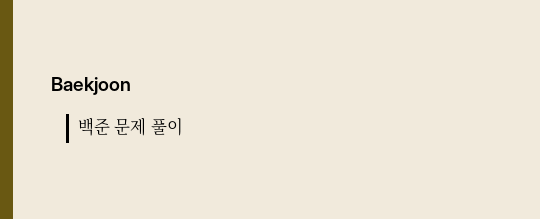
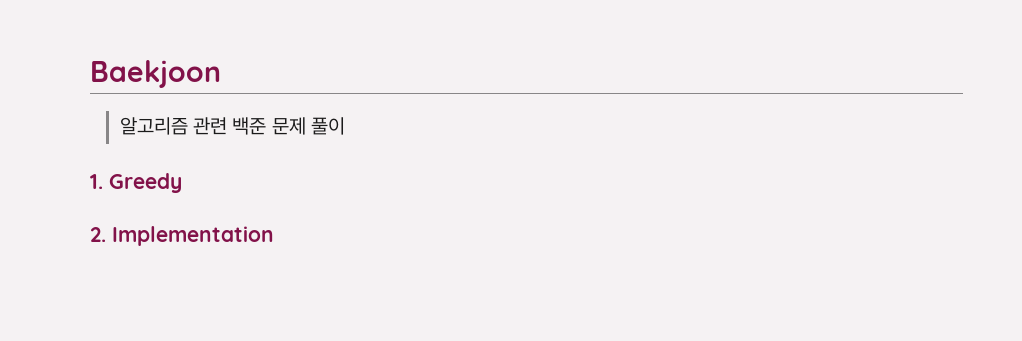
(131, 86) none -> [119,117,227,135] 알고리즘 관련
(183, 126) none -> [90,173,182,193] [90,226,274,246] // 1. Greedy // 2. Implementation

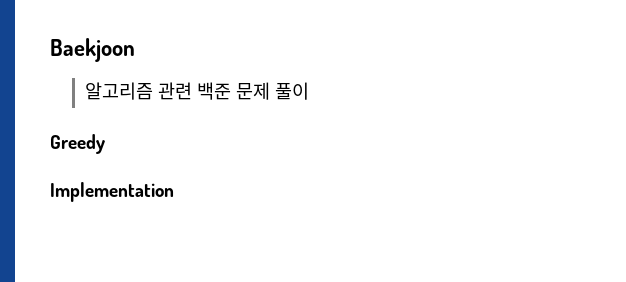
[90,174,103,189] 1. -> (310, 91) none
[90,227,106,242] 2. -> (105, 144) none

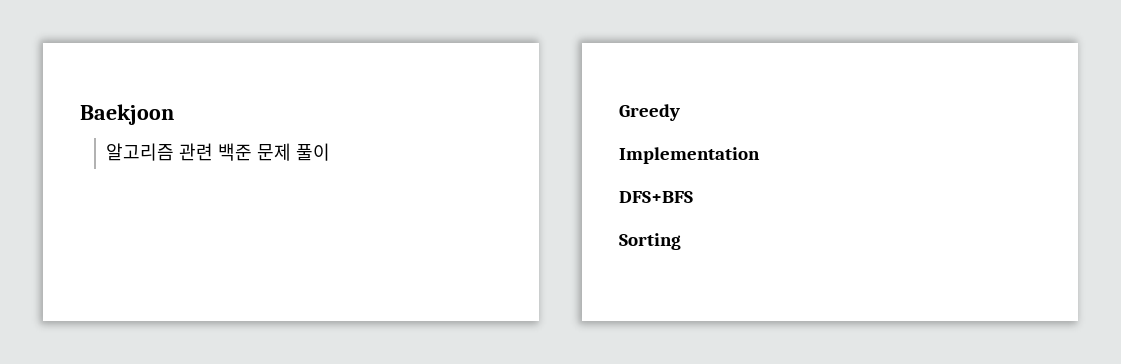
(174, 192) none -> [619,191,693,203] [619,233,681,250] // DFS+BFS // Sorting

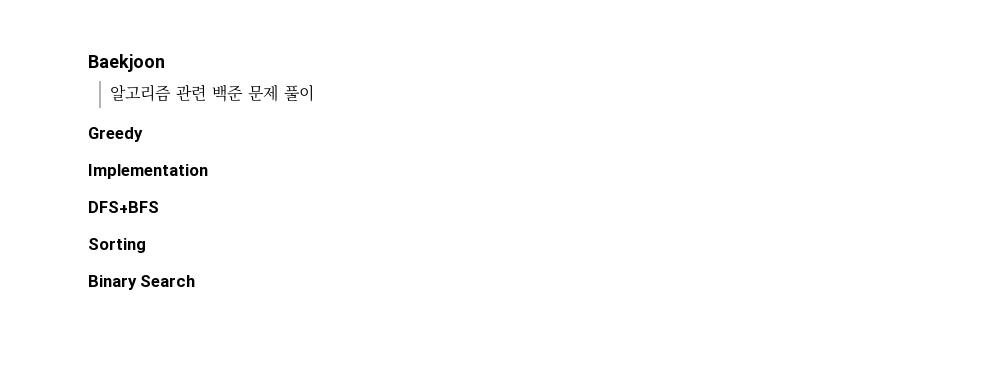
(681, 241) none -> [88,275,196,290] // Binary Search

